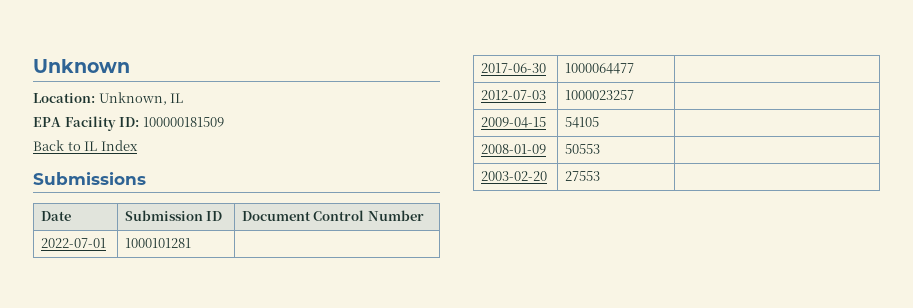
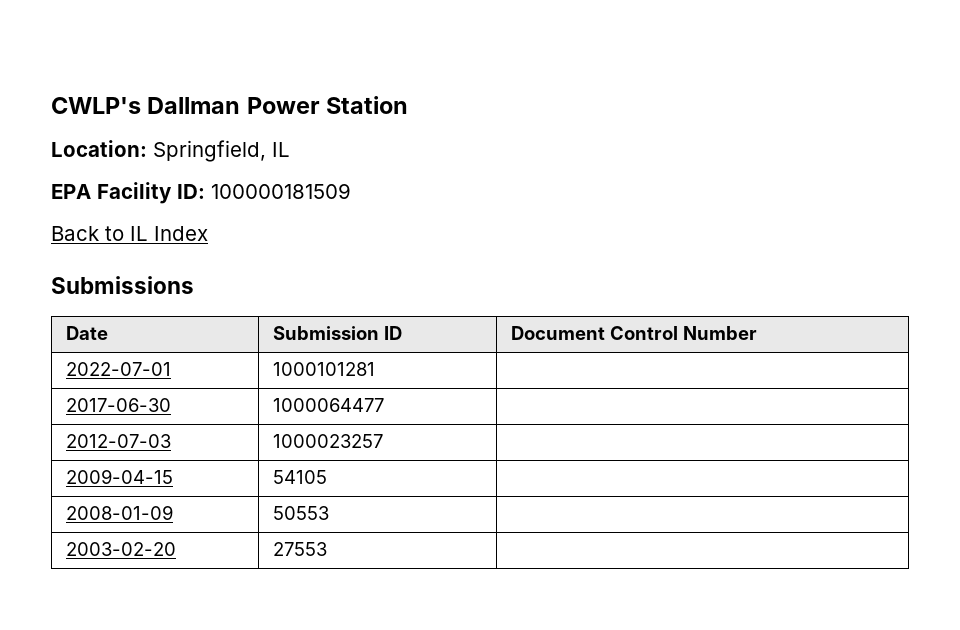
[33,59,130,73] Unknown -> [51,96,409,114] CWLP's Dallman Power Station
[98,92,167,105] Unknown, -> [153,140,266,162] Springfield,

